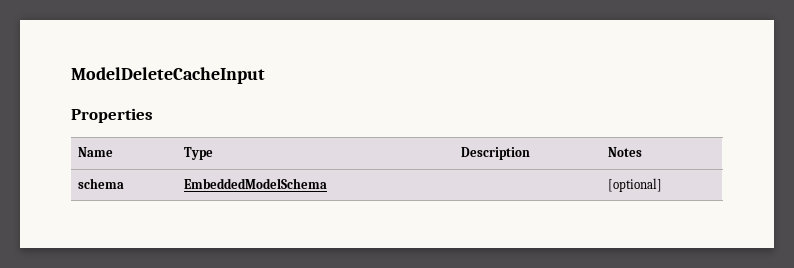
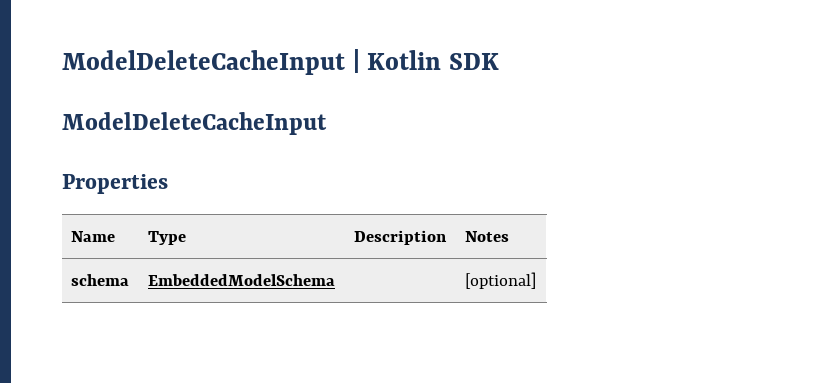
[71,67,265,84] ModelDeleteCacheInput -> [62,49,500,75] [62,112,327,135] ModelDeleteCacheInput | Kotlin SDK // ModelDeleteCacheInput

